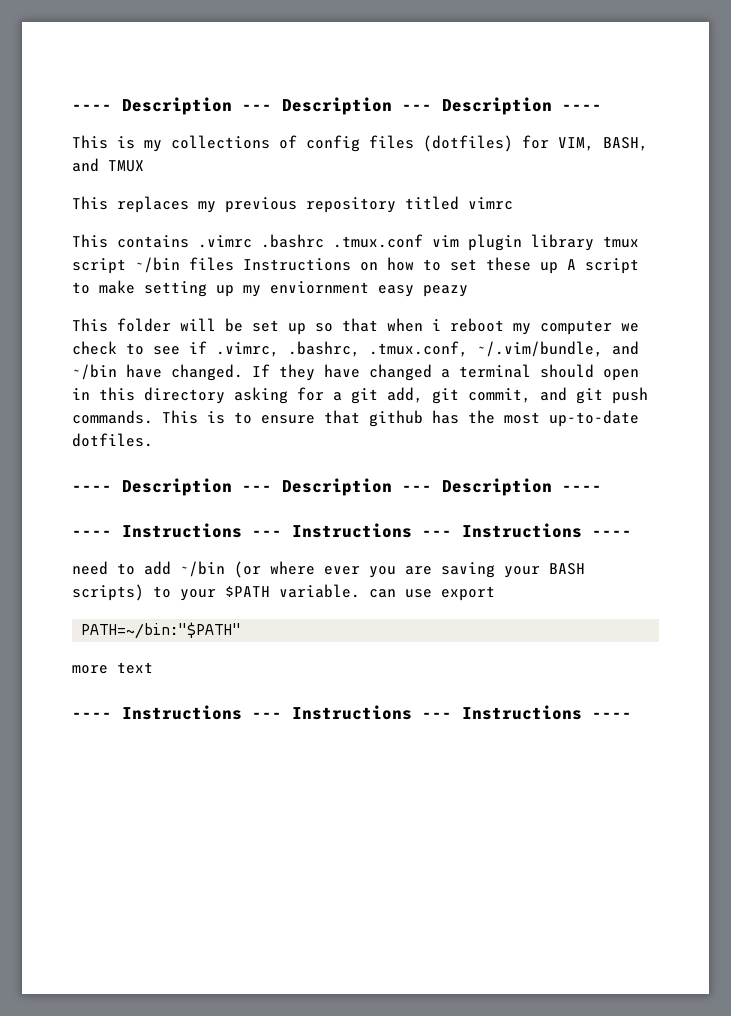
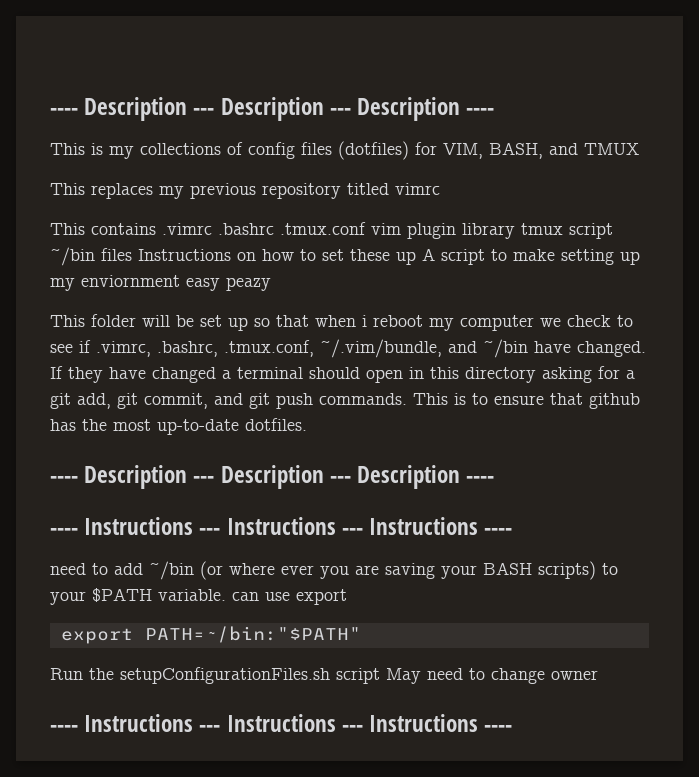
(495, 593) none -> [60,628,133,644] export
[72,662,153,674] more text -> [50,667,598,684] Run the setupConfigurationFiles.sh script May need to change owner

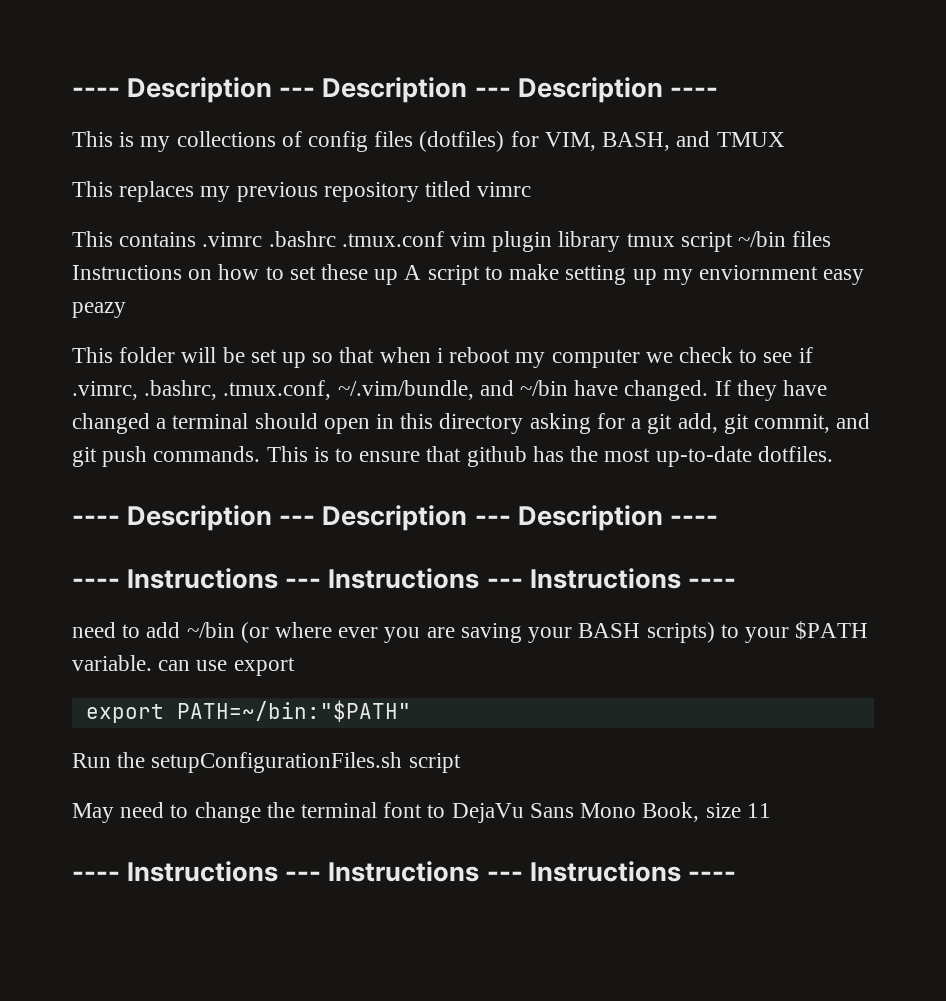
(380, 676) none -> (461, 763) //
[551,670,598,680] owner -> [266,802,771,823] the terminal font to DejaVu Sans Mono Book, size 11

